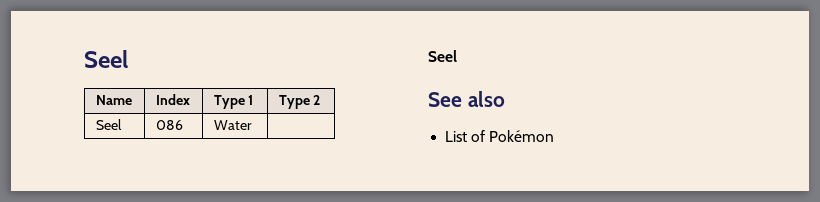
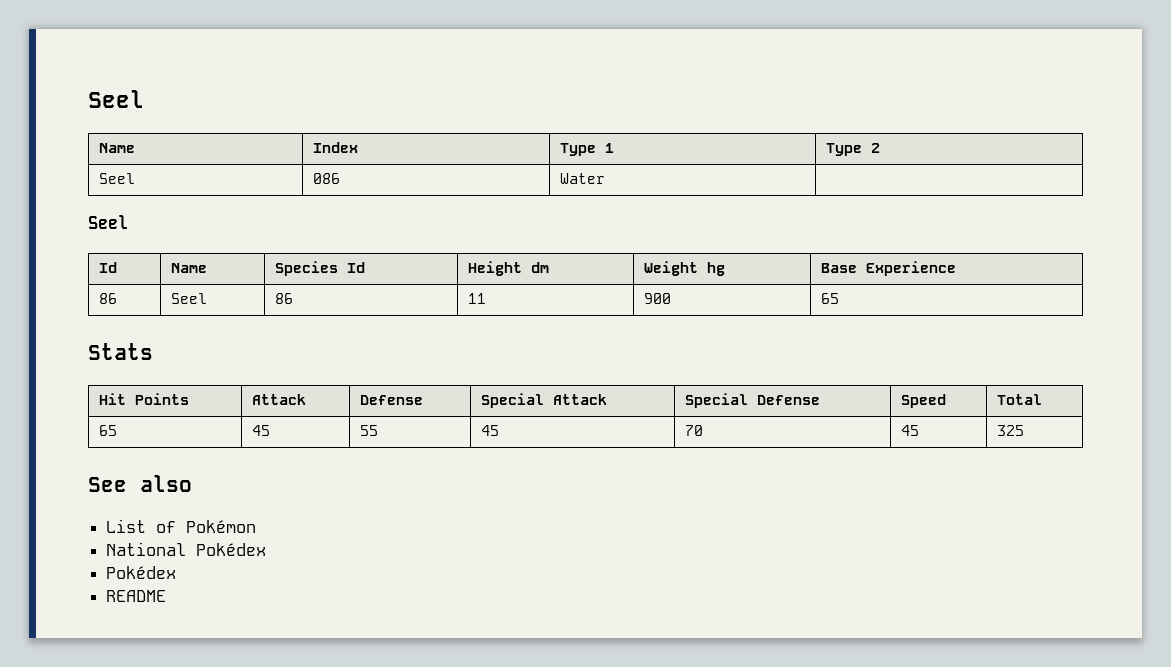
(457, 56) none -> [99,262,118,273] [171,263,208,273] [275,261,366,276] [468,261,550,276] [644,261,726,276] [821,261,957,276] [99,293,118,304] [171,293,208,304] [275,293,294,304] [468,293,487,304] [644,293,672,304] [821,293,840,304] [88,343,153,360] [99,393,190,405] [252,394,307,405] [360,395,424,405] [481,393,608,408] [685,393,821,408] [901,394,947,408] [997,394,1043,405] [99,425,118,436] [252,425,271,436] [360,425,379,436] [481,425,500,436] [685,425,704,436] [901,425,920,436] [997,425,1025,436] // Id | Name | Species Id | Height dm | Weight hg | Base Experience // 86 | Seel | 86 | 11 | 900 | 65 // Stats // Hit Points | Attack | Defense | Special Attack | Special Defense | Speed | Total // 65 | 45 | 55 | 45 | 70 | 45 | 325
(555, 136) none -> [106,542,267,556] [106,566,177,579] [106,590,167,602] // National Pokédex // Pokédex // README

